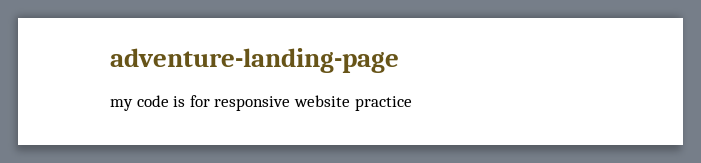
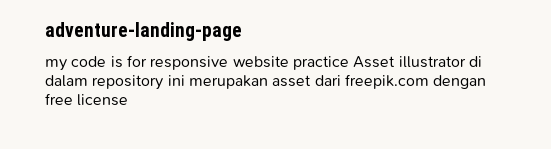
(412, 103) none -> [353,56,482,68] [45,74,487,90] [45,93,129,106] Asset illustrator di dalam repository ini merupakan asset dari freepik.com dengan free license

